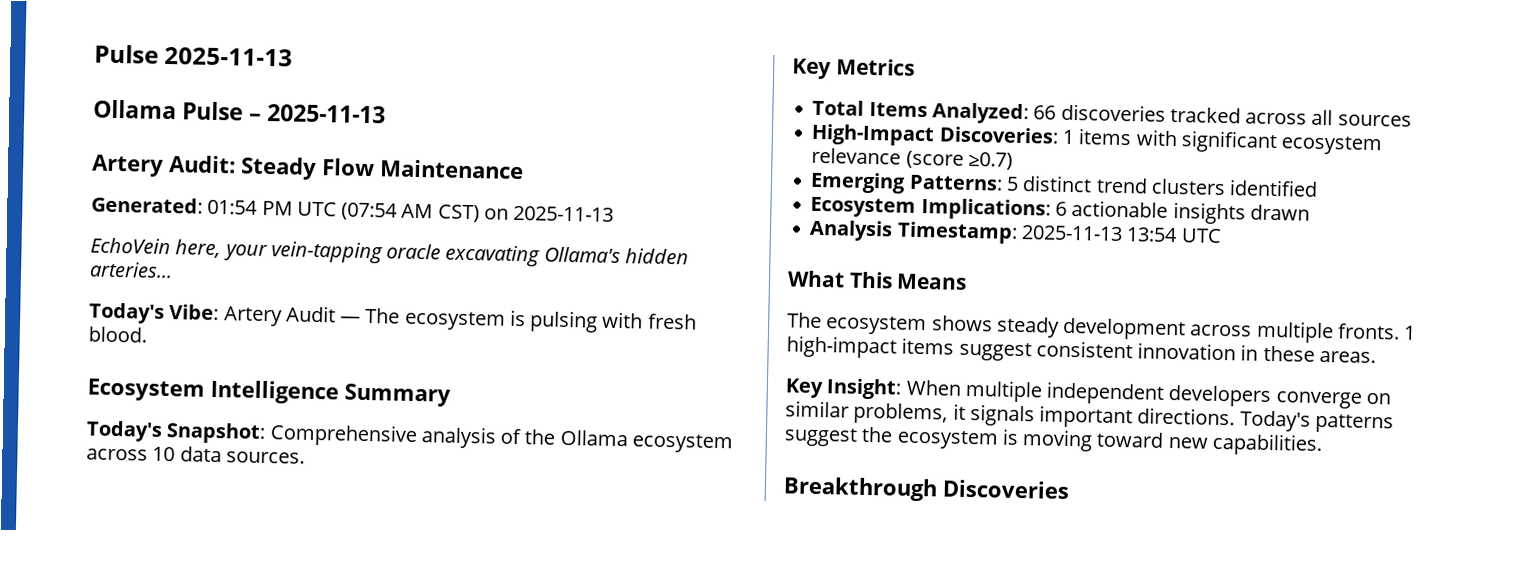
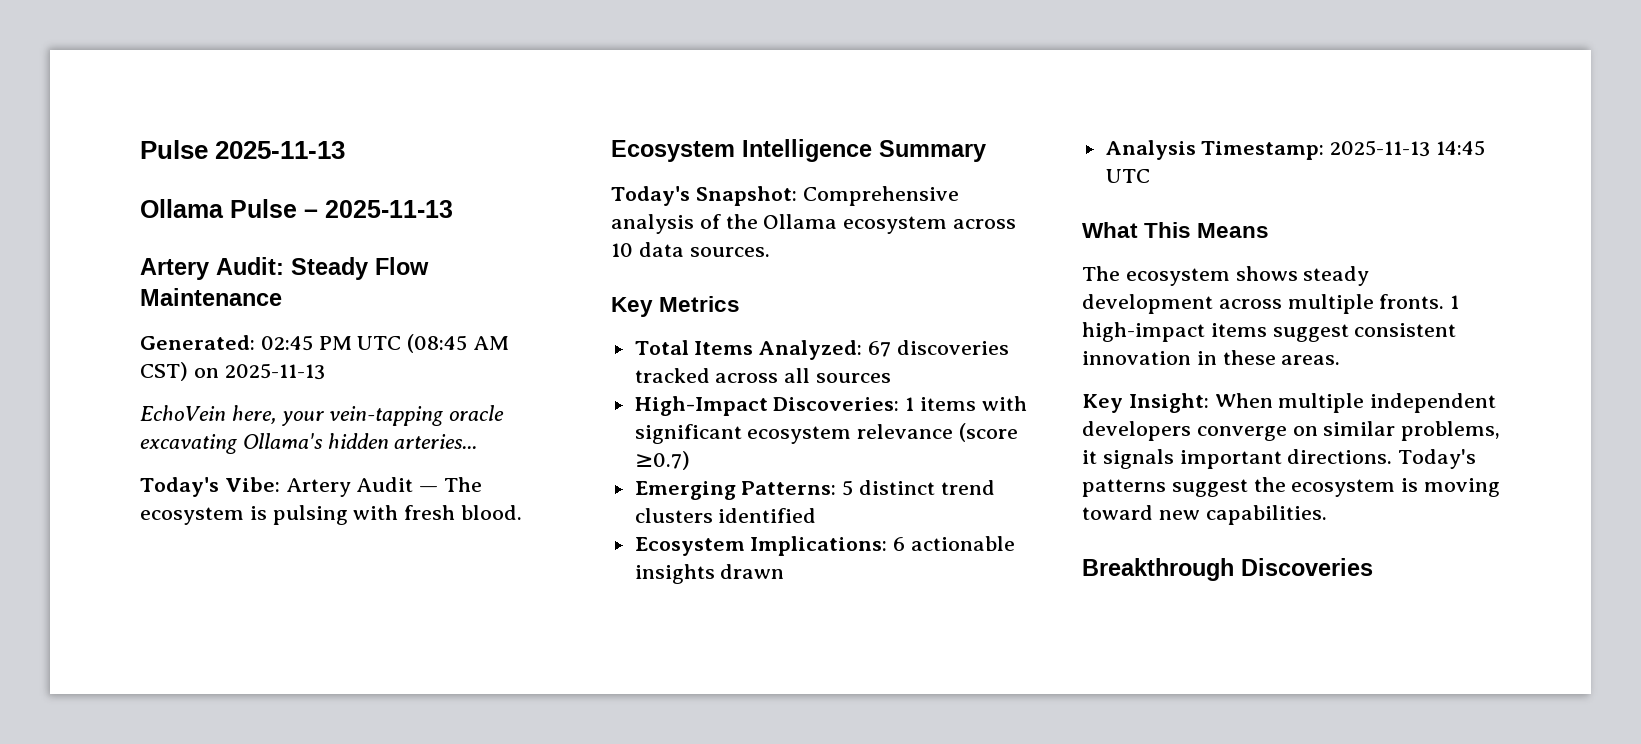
[207,199,259,215] 01:54 -> [260,335,313,351] 02:45
[341,202,399,221] (07:54 -> [407,334,468,353] (08:45
[1033,105,1057,120] 66 -> [868,341,892,357] 67
[1126,227,1179,243] 13:54 -> [1436,140,1486,156] 14:45

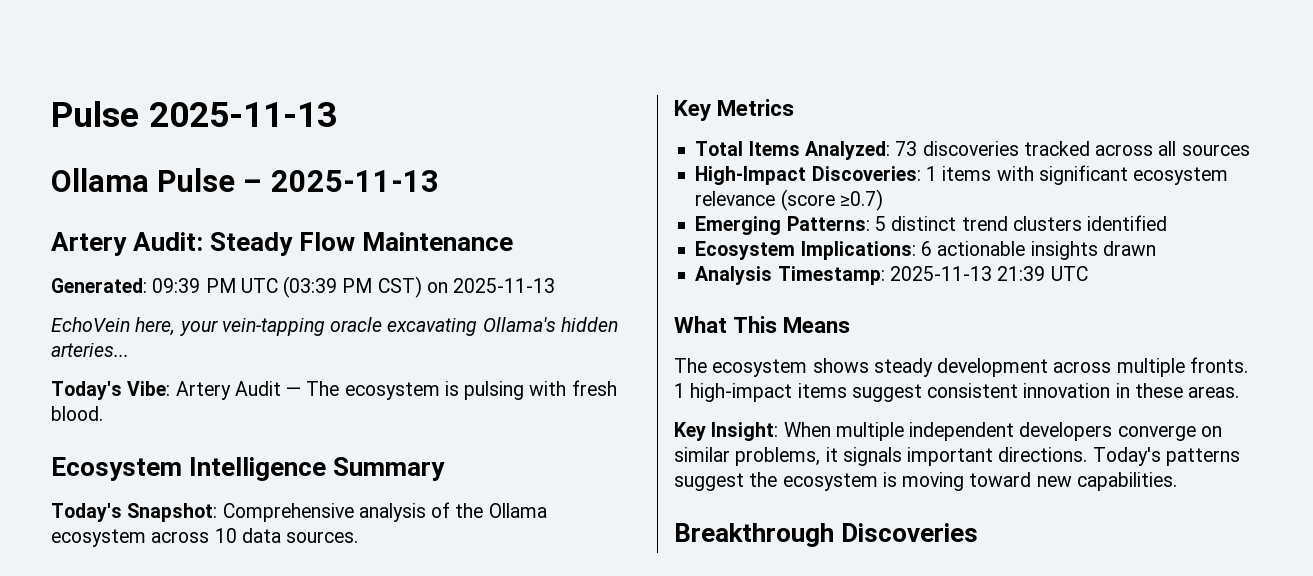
[260,335,313,351] 02:45 -> [152,278,201,293] 09:39
[407,334,510,353] (08:45 AM -> [283,276,373,298] (03:39 PM
[868,341,892,357] 67 -> [895,141,918,156] 73
[1436,140,1486,156] 14:45 -> [997,266,1046,281] 21:39

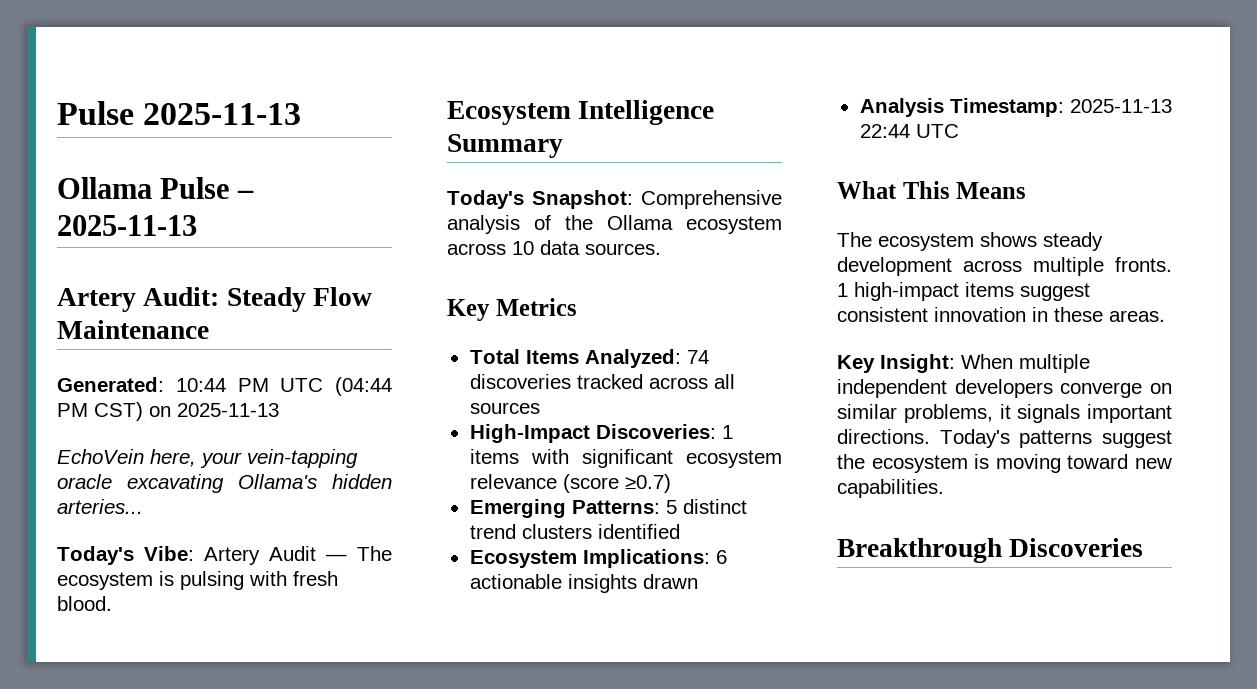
[152,278,201,293] 09:39 -> [175,378,226,392] 10:44
[283,276,338,298] (03:39 -> [335,377,392,396] (04:44
[895,141,918,156] 73 -> [686,350,709,364] 74
[997,266,1046,281] 21:39 -> [859,124,910,138] 22:44

